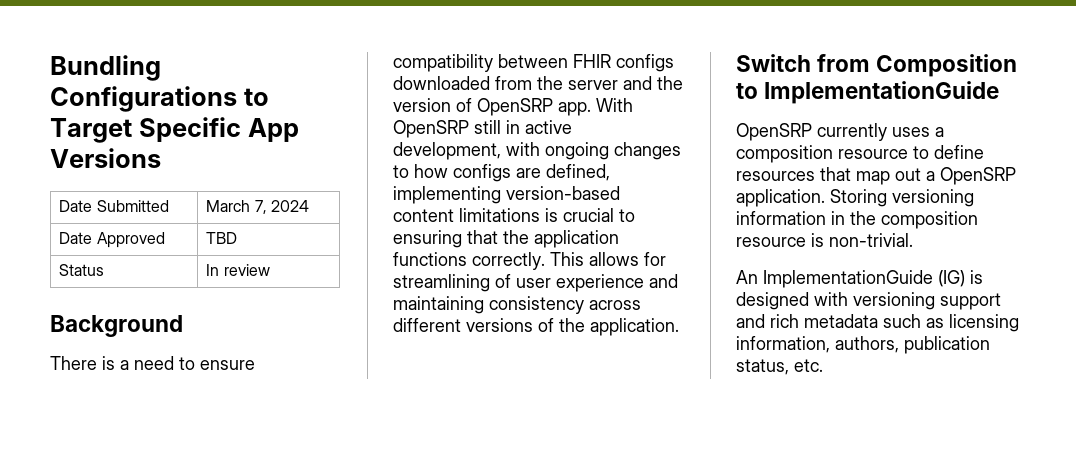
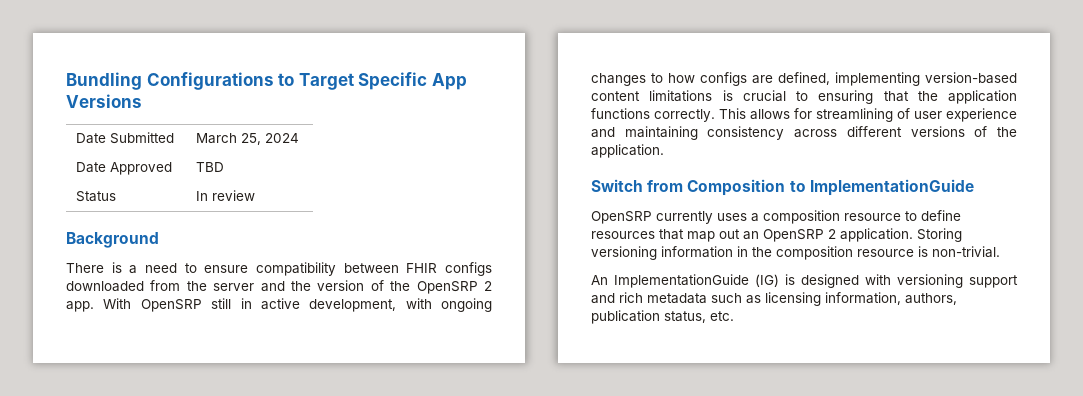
[254,200,267,214] 7, -> [241,133,262,145] 25,
[477,98,553,116] OpenSRP -> [390,281,492,294] the OpenSRP 2
[926,167,1016,185] a OpenSRP -> [743,229,836,242] an OpenSRP 2

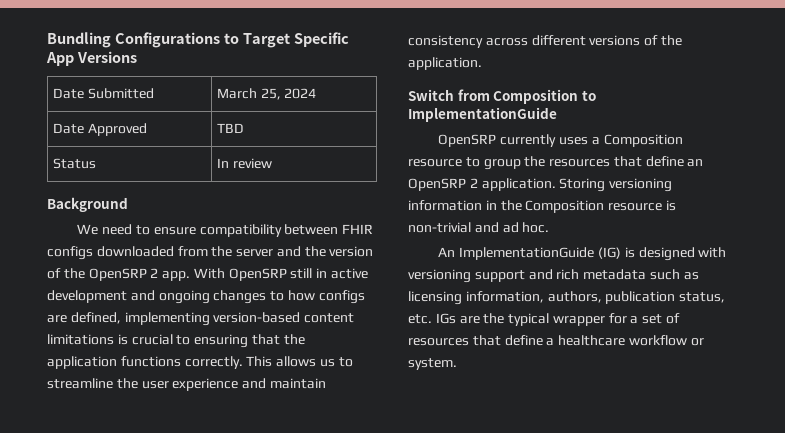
[66,262,138,274] There is a -> [77,224,99,235] We
[309,298,432,312] development, with -> [47,290,155,303] development and
[794,108,910,122] for streamlining of -> [319,357,353,367] [47,378,138,389] us to streamline the
[624,126,698,140] maintaining -> [269,378,326,389] maintain
[763,210,840,224] composition -> [603,134,683,147] Composition
[921,210,961,221] [591,229,740,242] define resources that map out -> [483,156,684,170] group the resources that define
[776,246,853,260] composition -> [525,200,605,213] Composition
[932,246,1000,258] non-trivial. -> [408,222,550,233] non-trivial and ad hoc.
(734, 316) none -> [435,313,681,326] [408,335,704,346] [408,358,457,370] IGs are the typical wrapper for a set of resources that define a healthcare workflow or system.

